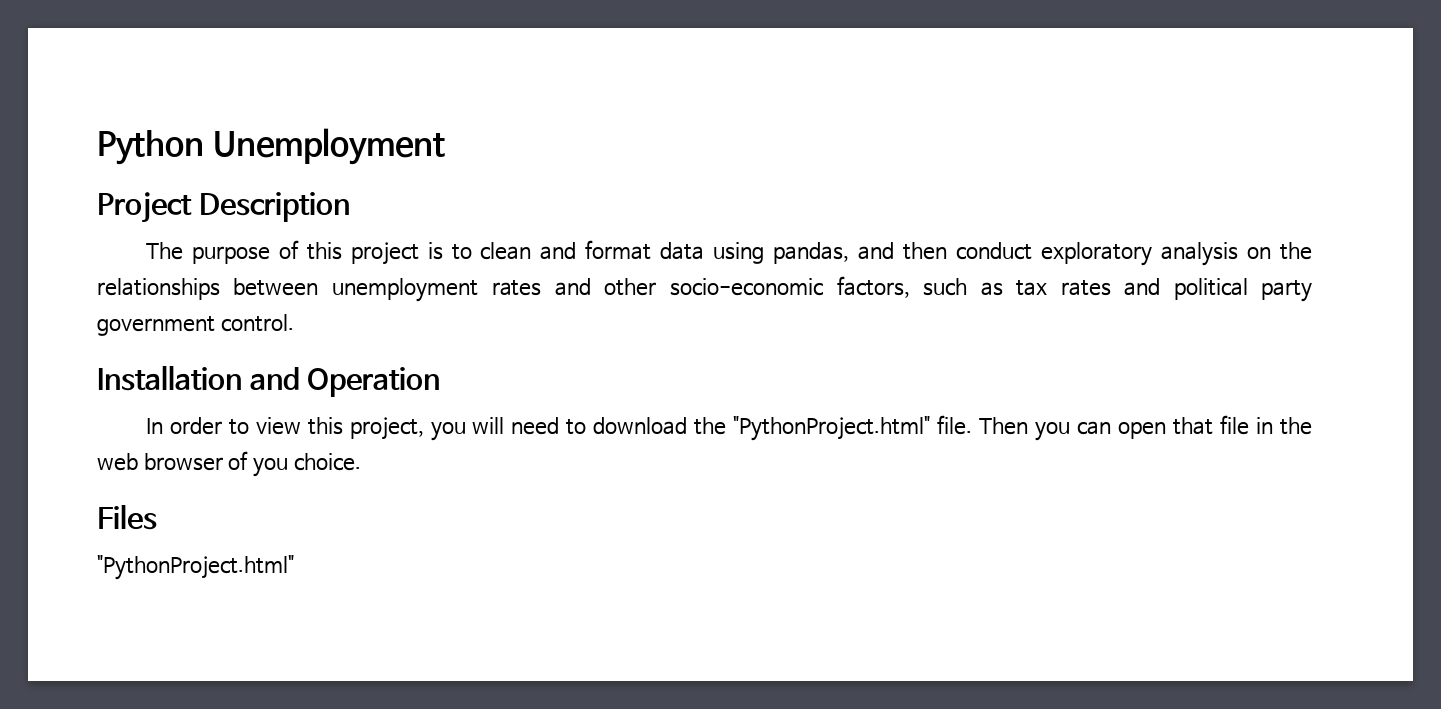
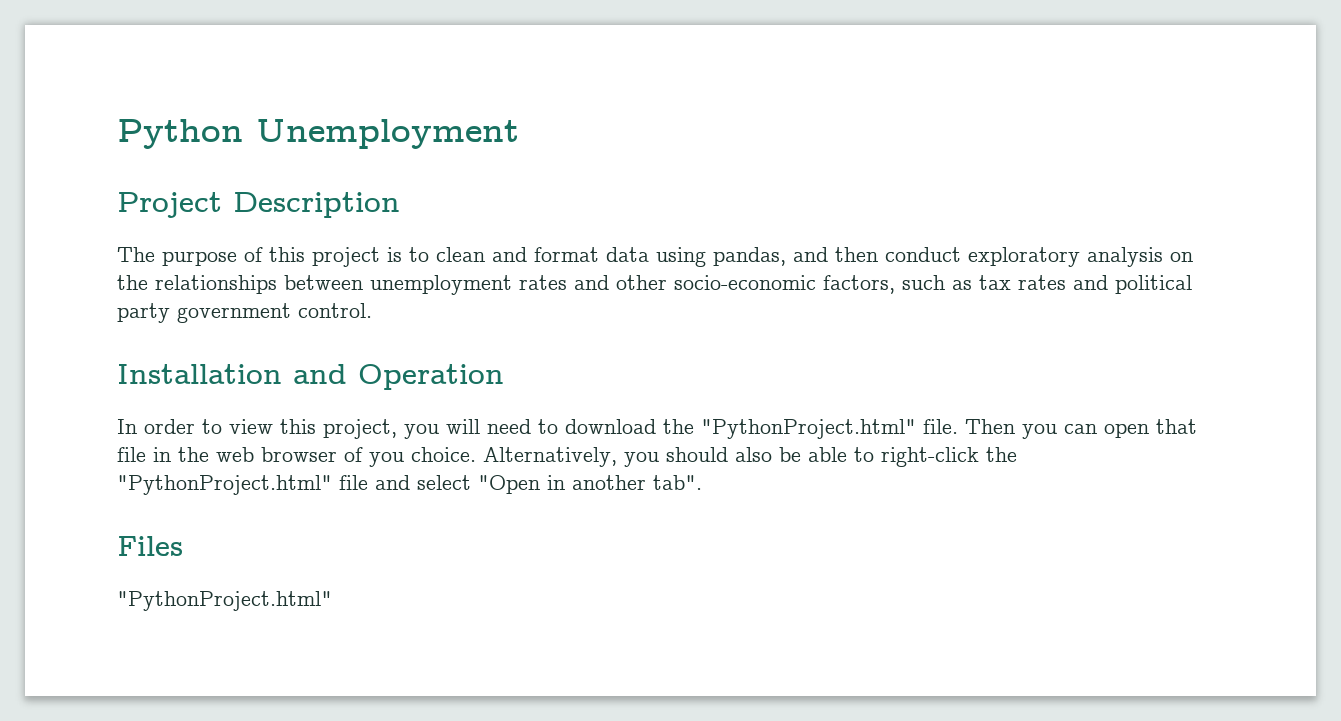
(361, 462) none -> [483,447,1017,467] [117,475,702,495] Alternatively, you should also be able to right-click the "PythonProject.html" file and select "Open in another tab".

